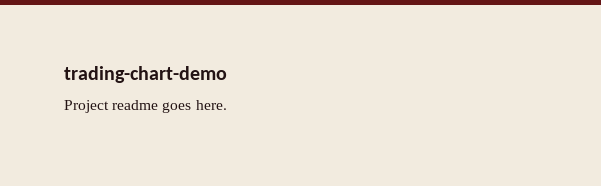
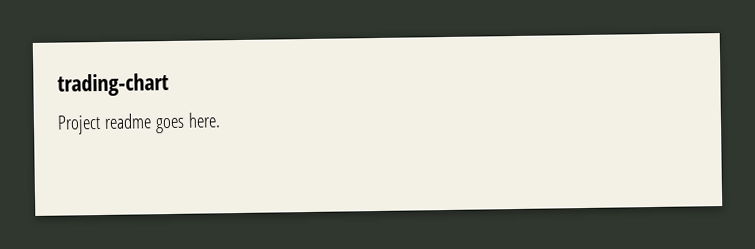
[64,66,227,83] trading-chart-demo -> [57,73,169,97] trading-chart

